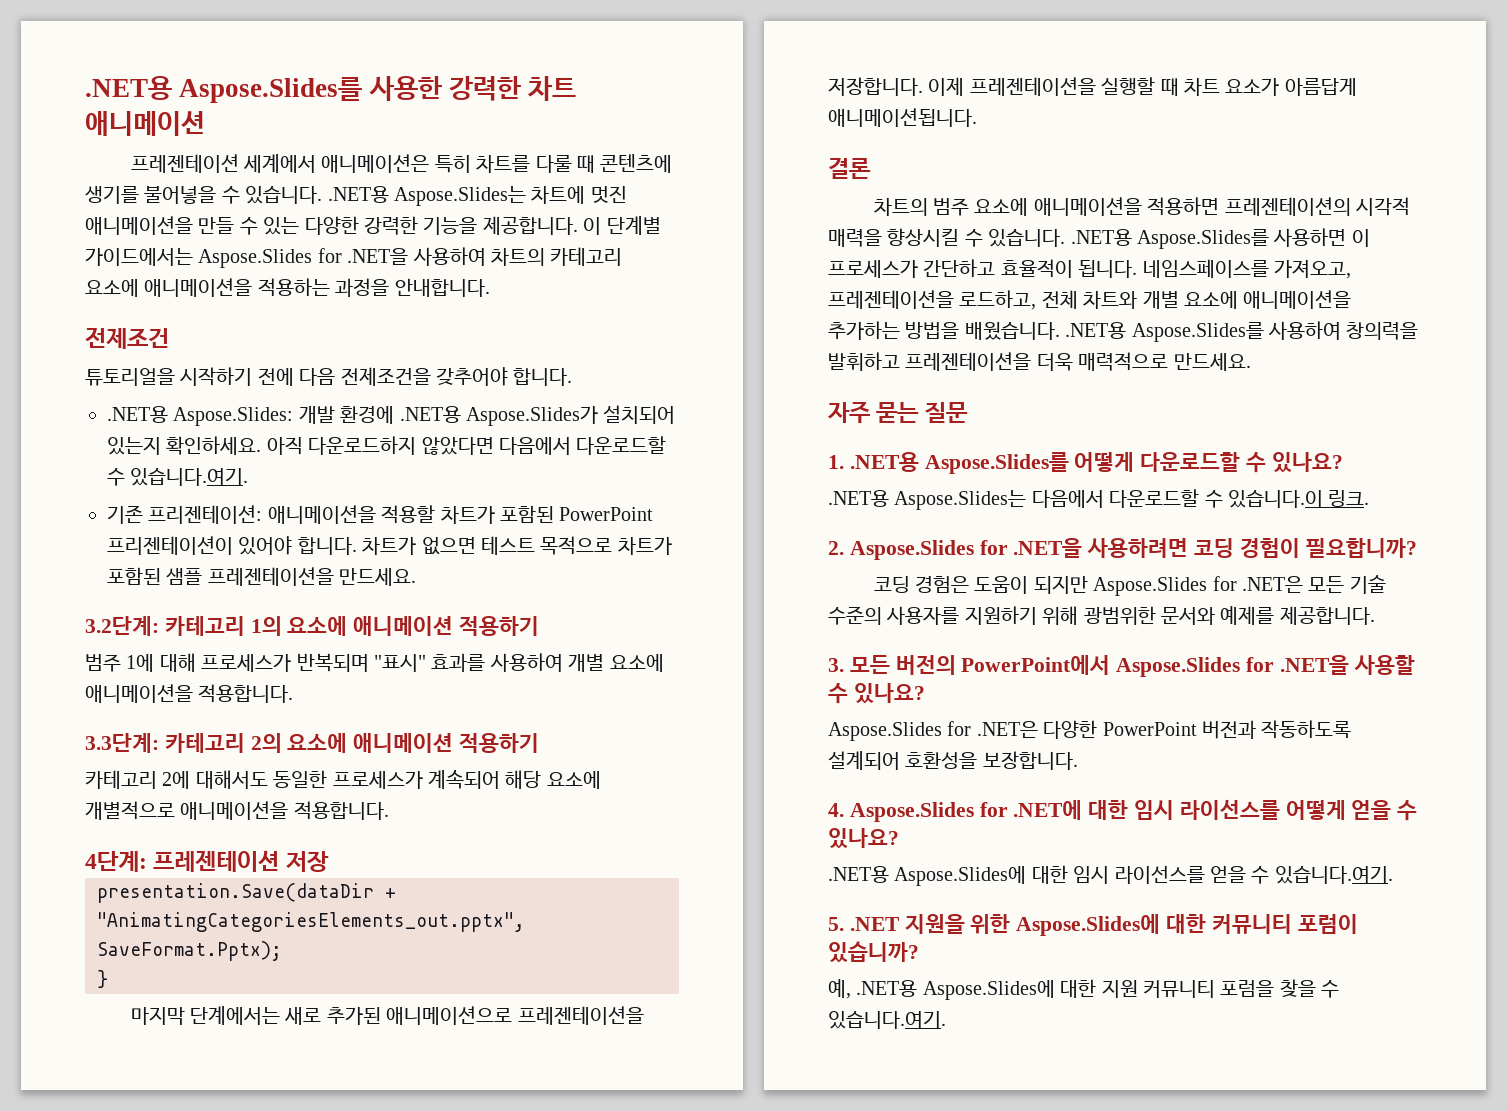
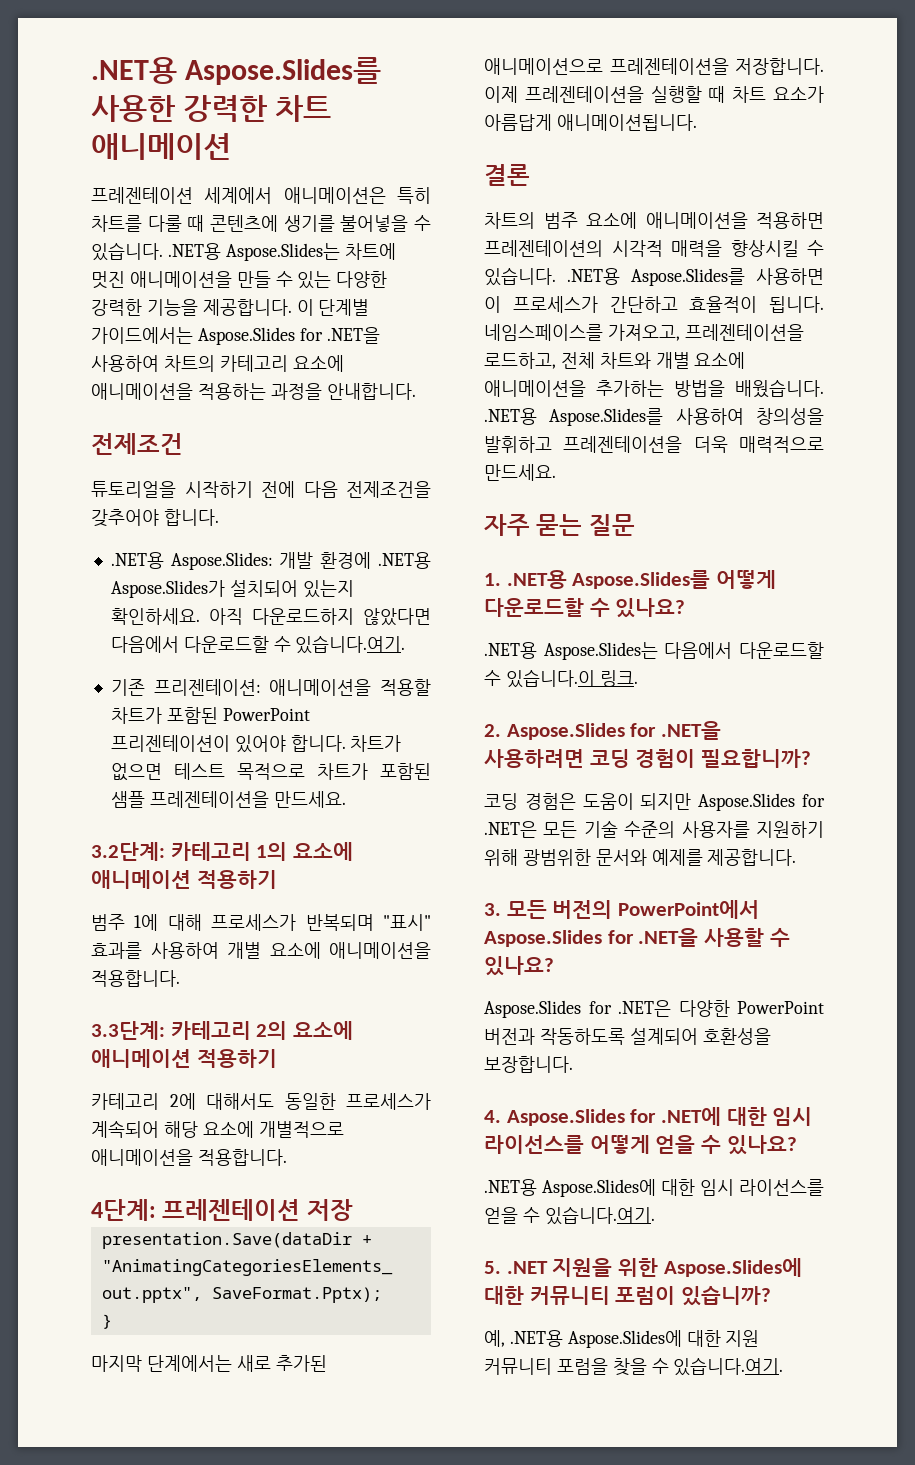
[1346,322,1419,340] 창의력을 -> [756,408,824,425] 창의성을

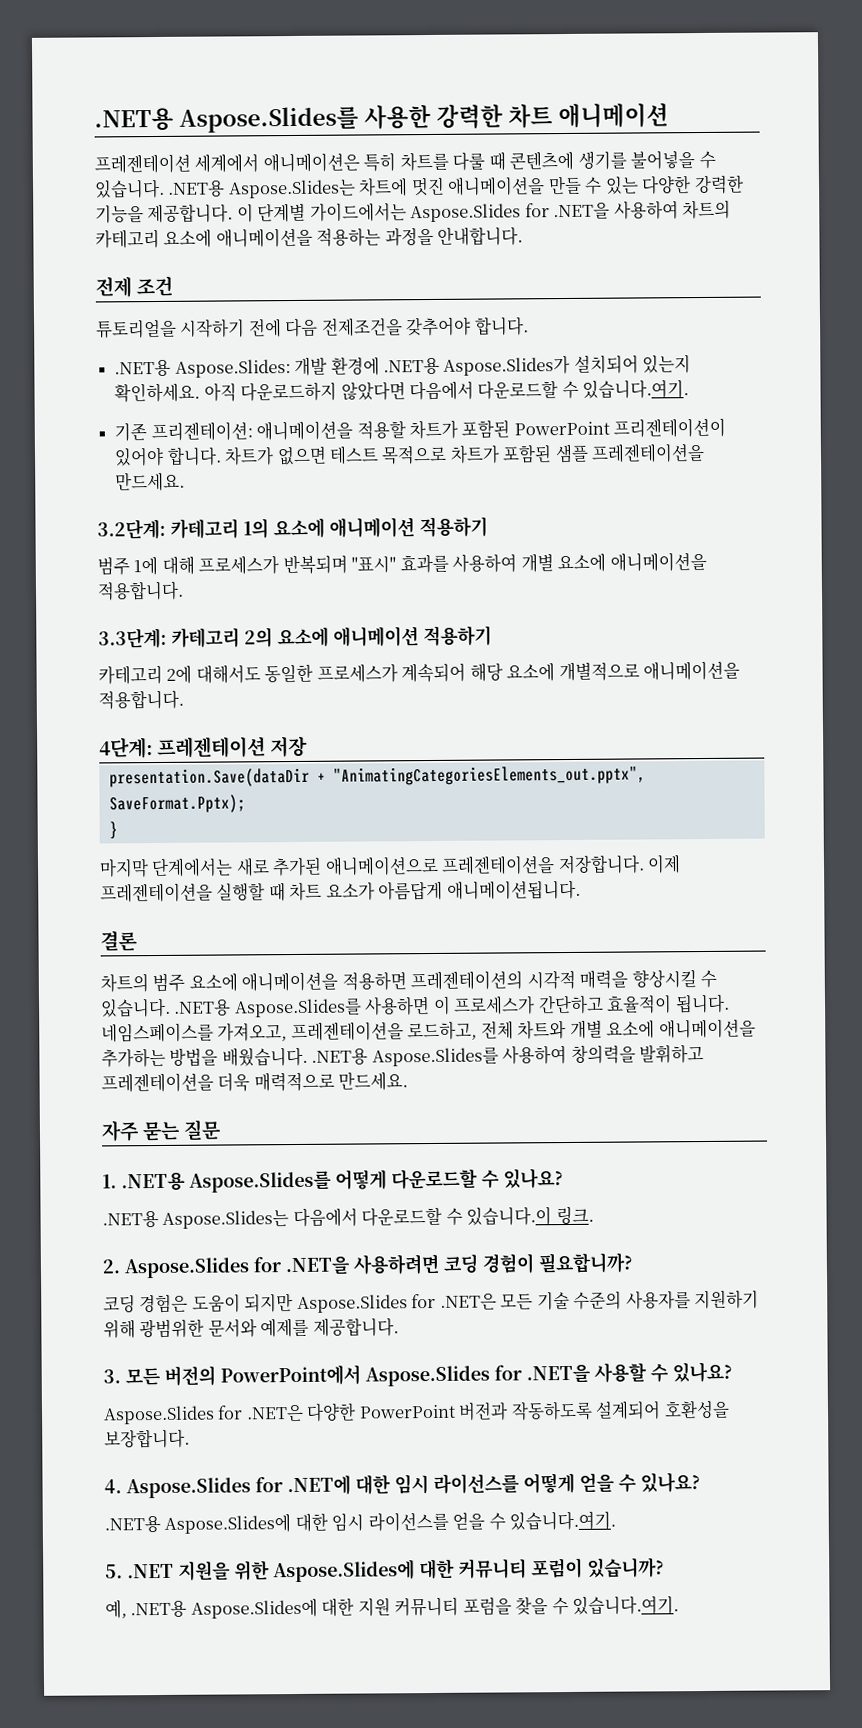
[91,433,183,455] 전제조건 -> [95,275,174,298] 전제 조건
[756,408,824,425] 창의성을 -> [570,1044,636,1064] 창의력을

